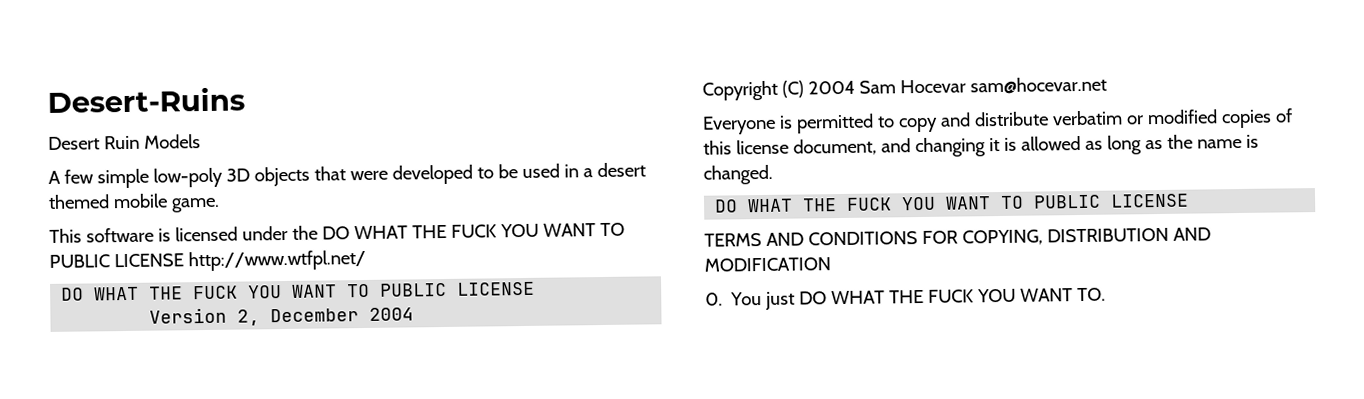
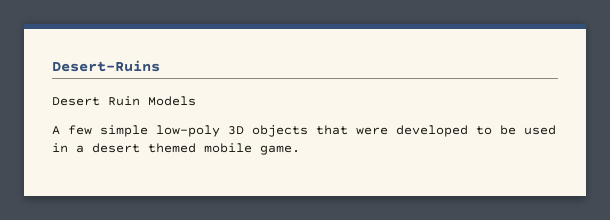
[49,222,625,243] [49,249,366,272] [61,281,536,301] [149,307,415,326] [702,76,1107,101] [702,108,1293,135] [703,134,1259,158] [703,164,773,185] [715,193,1190,213] [704,227,1211,247] [704,257,831,272] [705,287,1107,310] // This software is licensed under the DO WHAT THE FUCK YOU WANT TO PUBLIC LICENSE http://www.wtfpl.net/ // DO WHAT THE FUCK YOU WANT TO PUBLIC LICENSE // Version 2, December 2004 // Copyright (C) 2004 Sam Hocevar sam@hocevar.net // Everyone is permitted to copy and distribute verbatim or modified copies of this license document, and changing it is allowed as long as the name is changed. // DO WHAT THE FUCK YOU WANT TO PUBLIC LICENSE // TERMS AND CONDITIONS FOR COPYING, DISTRIBUTION AND MODIFICATION // 0. You just DO WHAT THE FUCK YOU WANT TO. -> (300, 150) none

